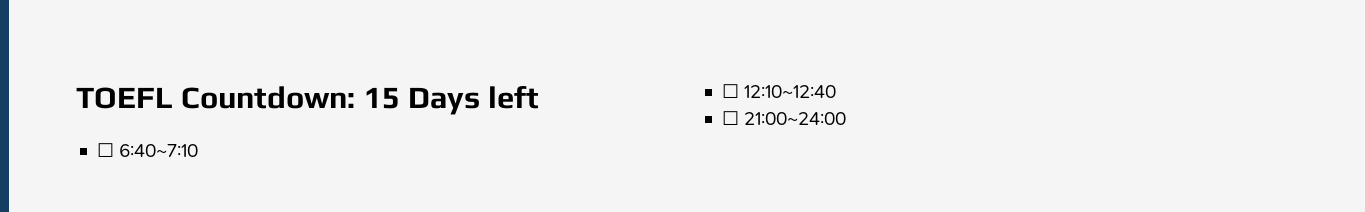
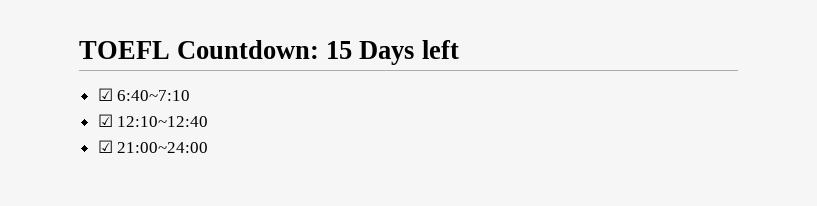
[96,143,114,157] ☐ -> [97,88,113,101] ☑
[721,84,739,98] ☐ -> [97,114,113,127] ☑
[721,111,739,125] ☐ -> [97,140,113,153] ☑

